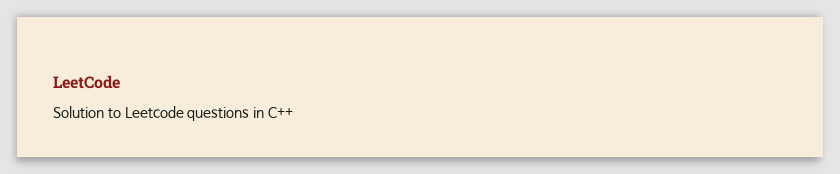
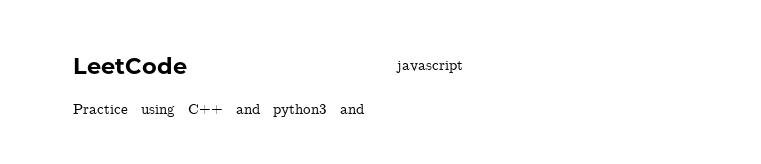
[53,106,293,121] Solution to Leetcode questions in C++ -> [73,104,364,117] [396,61,463,73] Practice using C++ and python3 and javascript

